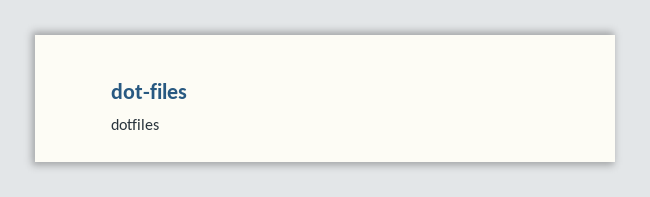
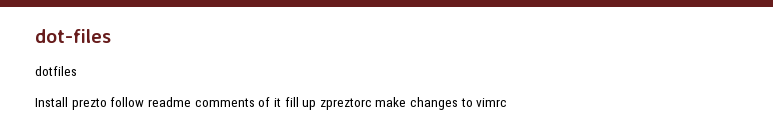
(159, 124) none -> [35,97,508,110] // Install prezto follow readme comments of it fill up zpreztorc make changes to vimrc

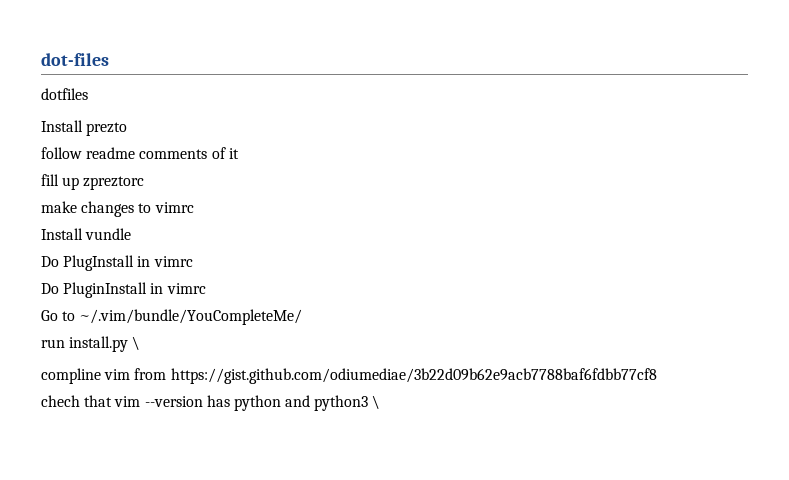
(107, 104) none -> (128, 129) //
(281, 102) none -> (239, 153) //
(372, 104) none -> (145, 183) //
(508, 102) none -> [41,228,132,240] [41,255,193,271] [41,282,206,298] [41,309,303,325] [41,336,141,352] [41,368,657,384] [41,395,381,411] // Install vundle // Do PlugInstall in vimrc // Do PluginInstall in vimrc // Go to ~/.vim/bundle/YouCompleteMe/ // run install.py \ // compline vim from https://gist.github.com/odiumediae/3b22d09b62e9acb7788baf6fdbb77cf8 // chech that vim --version has python and python3 \

